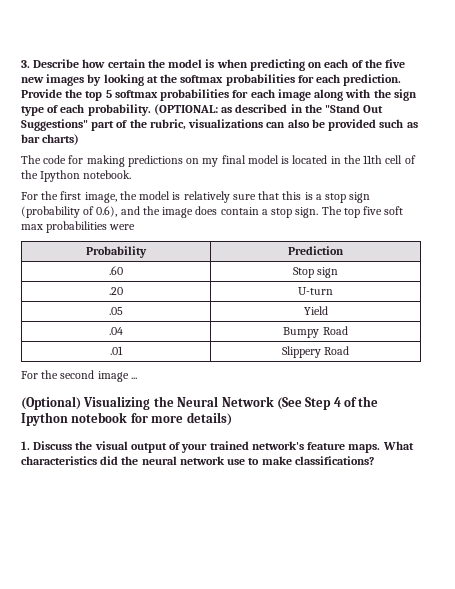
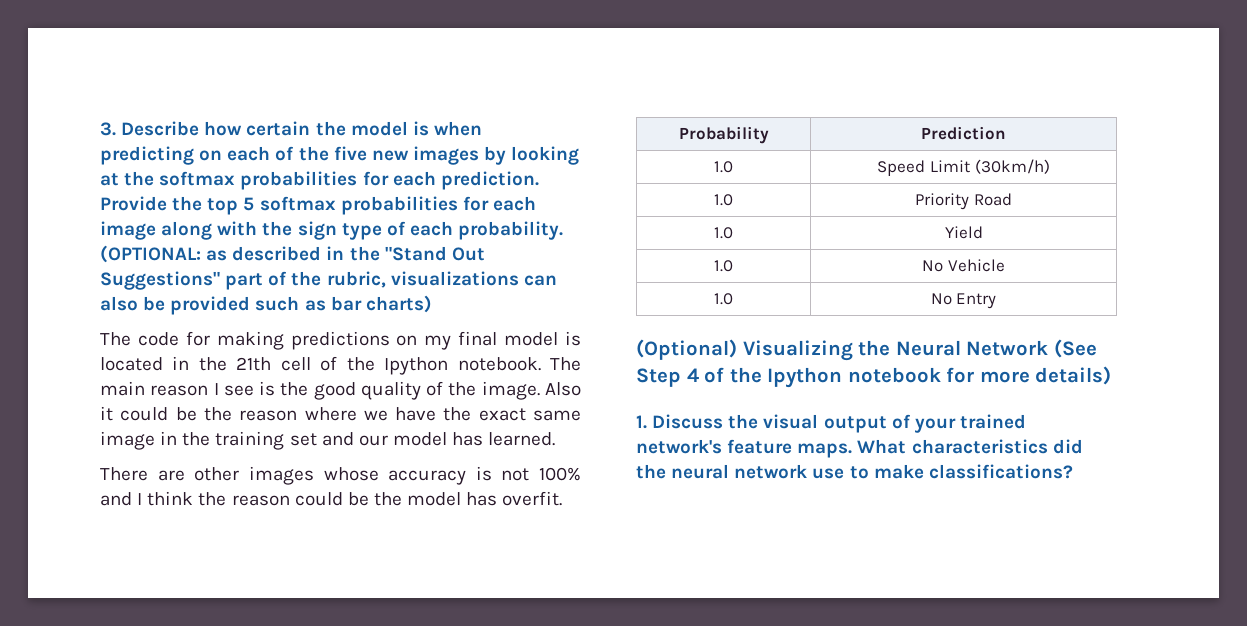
[363,155,383,164] 11th -> [236,357,272,371] 21th
[21,191,371,203] [21,206,404,218] [21,221,136,233] [86,246,147,258] [288,246,344,255] [109,266,123,275] [292,267,339,278] [109,287,123,295] [298,287,333,295] [109,307,123,315] [303,306,328,315] [109,327,123,335] [283,326,348,338] [110,346,123,355] [281,346,350,358] [21,370,137,382] // For the first image, the model is relatively sure that this is a stop sign (probability of 0.6), and the image does contain a stop sign. The top five soft max probabilities were // Probability | Prediction // .60 | Stop sign // .20 | U-turn // .05 | Yield // .04 | Bumpy Road // .01 | Slippery Road // For the second image ... -> [550,357,581,371] [100,381,581,400] [100,406,581,421] [100,431,556,450] [100,466,581,485] [100,491,563,506] [678,126,769,144] [921,126,1006,140] [714,161,733,173] [877,159,1050,176] [714,194,733,206] [915,193,1012,210] [714,227,733,239] [944,226,983,239] [714,260,733,272] [922,259,1005,272] [714,293,733,305] [930,293,997,309] The main reason I see is the good quality of the image. Also it could be the reason where we have the exact same image in the training set and our model has learned. // There are other images whose accuracy is not 100% and I think the reason could be the model has overfit. // Probability | Prediction // 1.0 | Speed Limit (30km/h) // 1.0 | Priority Road // 1.0 | Yield // 1.0 | No Vehicle // 1.0 | No Entry

